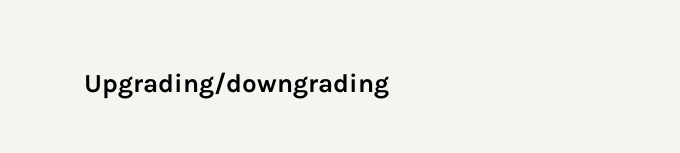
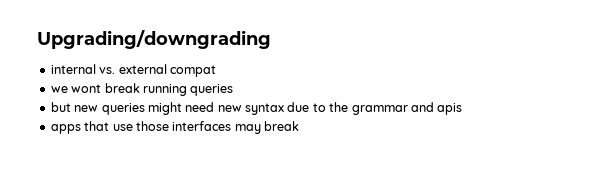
(389, 85) none -> [50,64,216,77] [50,83,234,96] [50,102,463,115] [50,121,299,134] // internal vs. external compat // we wont break running queries // but new queries might need new syntax due to the grammar and apis // apps that use those interfaces may break

